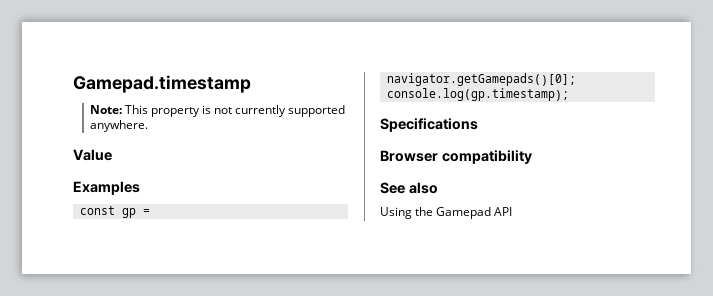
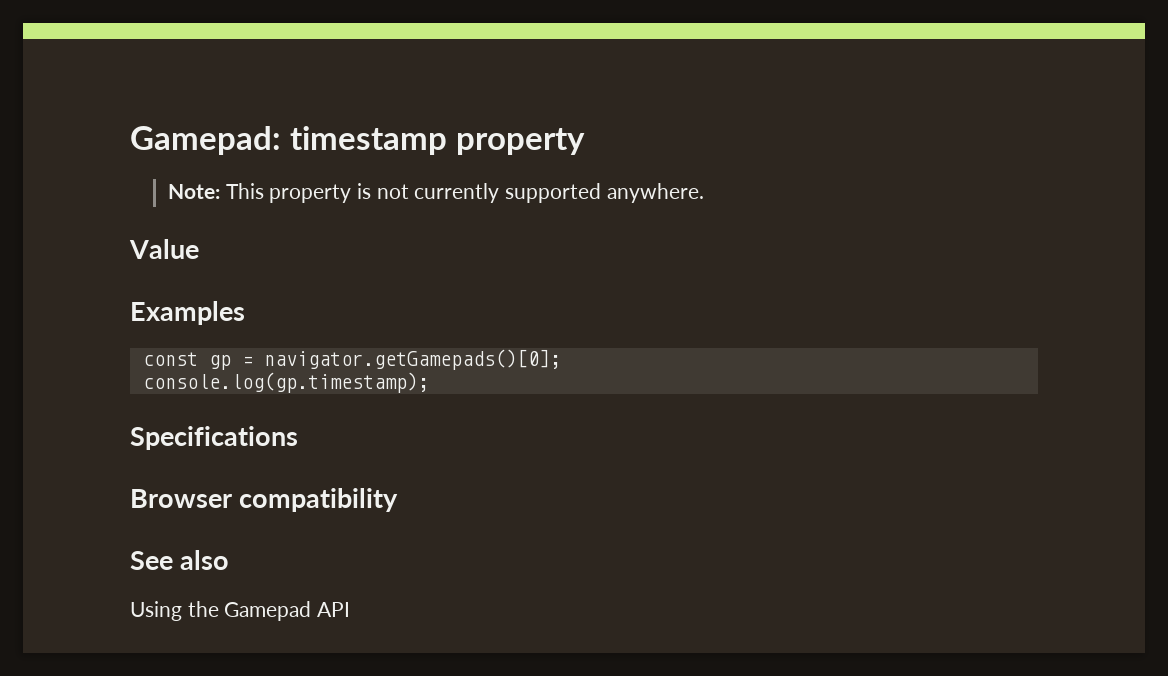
[73,75,251,93] Gamepad.timestamp -> [130,126,585,155] Gamepad: timestamp property

